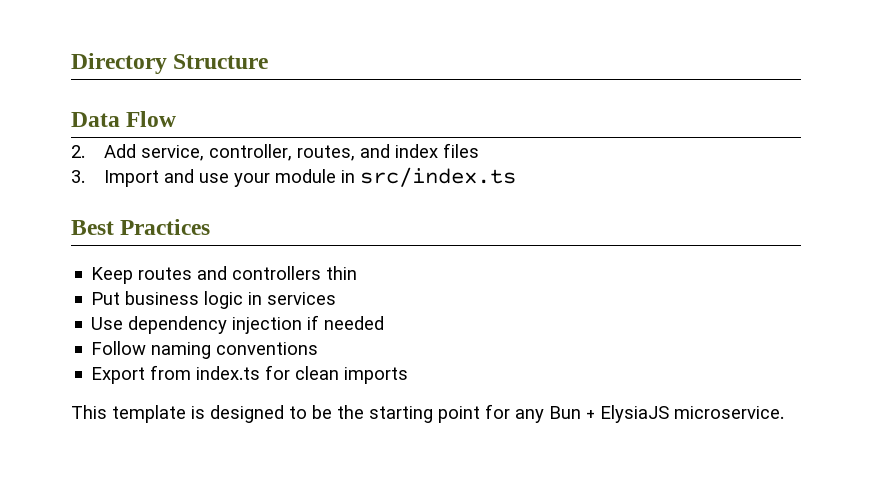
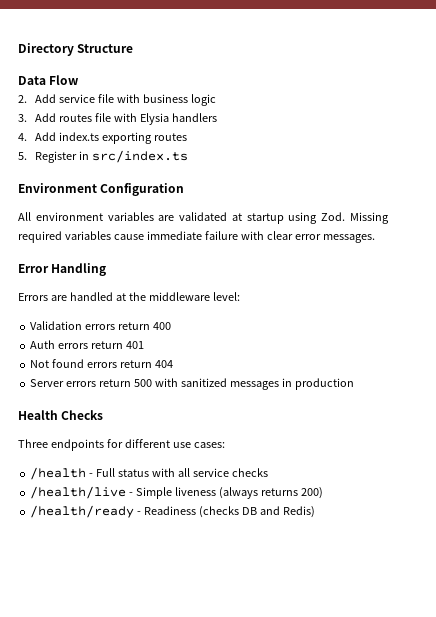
[140,143,479,161] [71,167,516,187] [71,219,211,235] [91,266,358,284] [91,291,337,309] [91,315,385,334] [91,341,319,359] [91,365,409,384] [71,404,784,423] service, controller, routes, and index files // 3. Import and use your module in src/index.ts // Best Practices // Keep routes and controllers thin // Put business logic in services // Use dependency injection if needed // Follow naming conventions // Export from index.ts for clean imports // This template is designed to be the starting point for any Bun + ElysiaJS microservice. -> [59,94,217,106] [18,113,218,125] [18,132,188,144] [18,150,189,163] [18,183,185,196] [18,212,389,224] [18,231,375,243] [18,263,107,276] [18,292,240,301] [30,321,172,330] [30,340,145,349] [30,359,173,368] [30,378,354,390] [18,410,104,420] [18,439,225,451] [30,467,268,480] [30,486,323,499] [30,505,315,518] service file with business logic // 3. Add routes file with Elysia handlers // 4. Add index.ts exporting routes // 5. Register in src/index.ts // Environment Configuration // All environment variables are validated at startup using Zod. Missing required variables cause immediate failure with clear error messages. // Error Handling // Errors are handled at the middleware level: // Validation errors return 400 // Auth errors return 401 // Not found errors return 404 // Server errors return 500 with sanitized messages in production // Health Checks // Three endpoints for different use cases: // /health - Full status with all service checks // /health/live - Simple liveness (always returns 200) // /health/ready - Readiness (checks DB and Redis)

